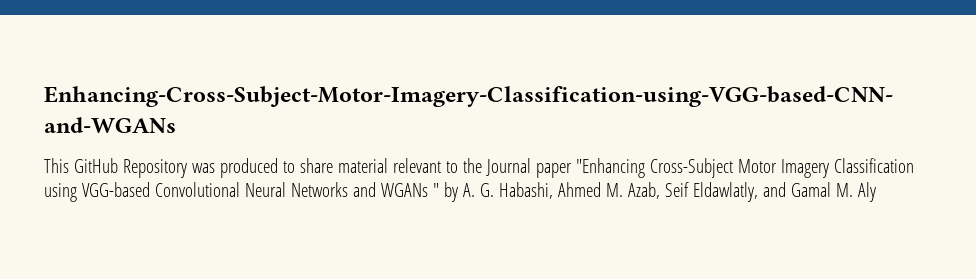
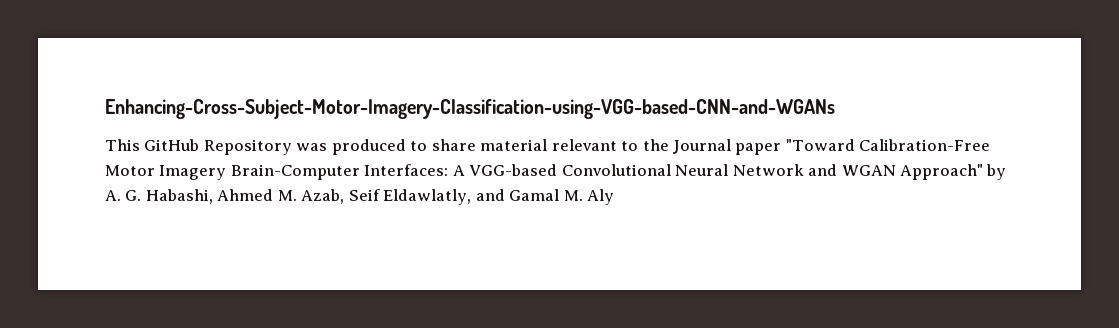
[575,158,914,178] [44,182,439,202] "Enhancing Cross-Subject Motor Imagery Classification using VGG-based Convolutional Neural Networks and WGANs " -> [785,139,991,151] [105,164,984,180] "Toward Calibration-Free Motor Imagery Brain-Computer Interfaces: A VGG-based Convolutional Neural Network and WGAN Approach"

